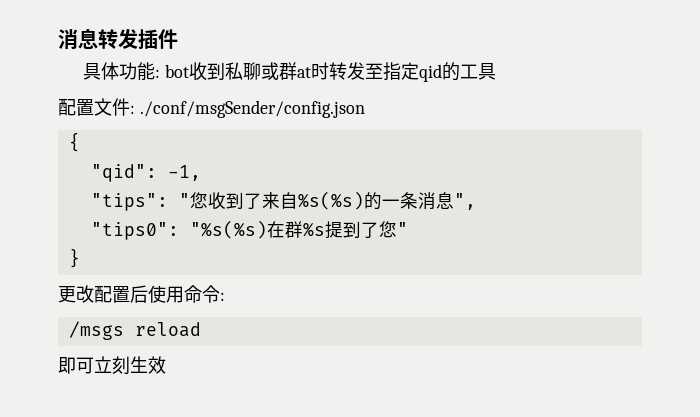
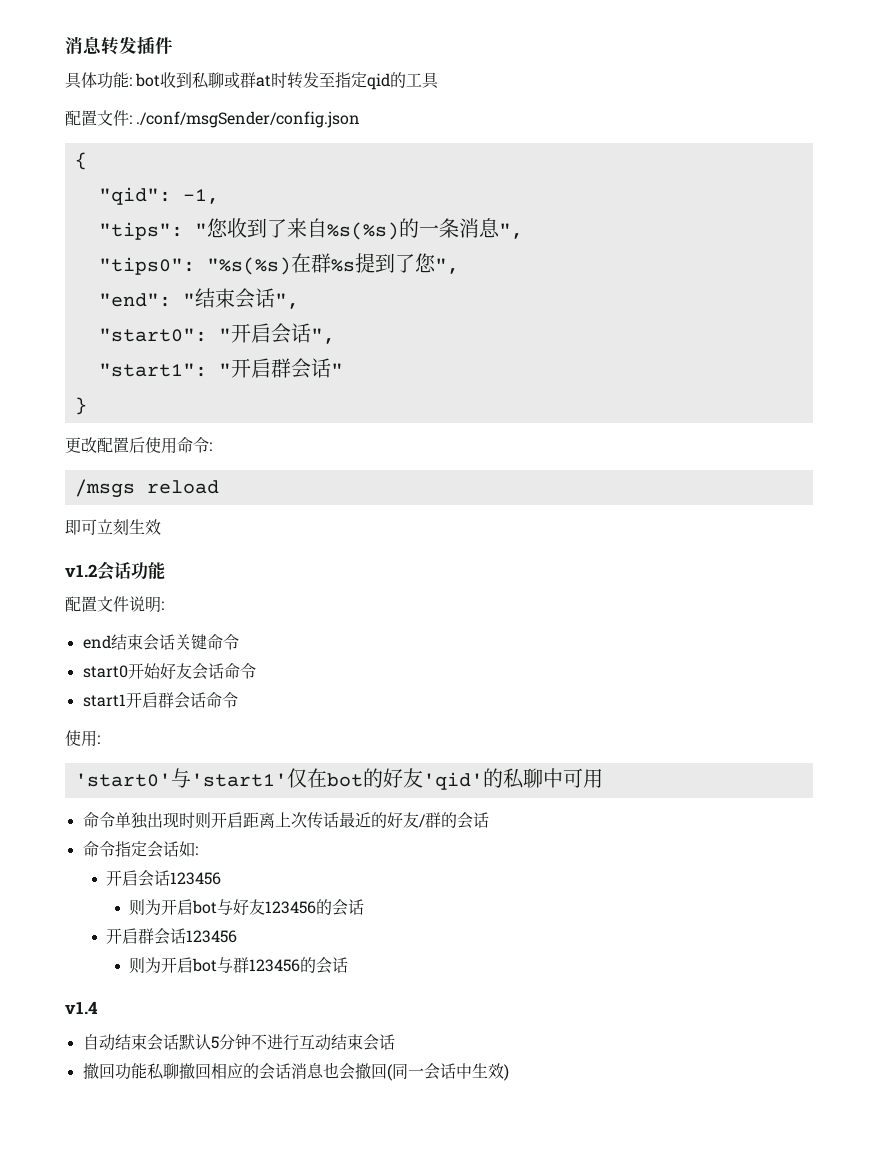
(397, 229) none -> [434,258,459,274] [98,288,299,309] [98,323,335,344] [98,358,331,379] ", // "end": "结束会话", // "start0": "开启会话", // "start1": "开启群会话
(166, 365) none -> [65,561,165,581] [65,596,164,613] [82,634,239,651] [82,663,256,680] [82,692,238,709] [65,730,100,747] [74,768,603,790] [82,812,489,829] [82,841,198,858] [105,870,221,887] [129,899,365,916] [105,928,237,945] [129,957,349,974] [65,1001,98,1014] [82,1034,395,1051] [82,1062,509,1081] // v1.2会话功能 // 配置文件说明: // end结束会话关键命令 // start0开始好友会话命令 // start1开启群会话命令 // 使用: // 'start0'与'start1'仅在bot的好友'qid'的私聊中可用 // 命令单独出现时则开启距离上次传话最近的好友/群的会话 // 命令指定会话如: // 开启会话123456 // 则为开启bot与好友123456的会话 // 开启群会话123456 // 则为开启bot与群123456的会话 // v1.4 // 自动结束会话默认5分钟不进行互动结束会话 // 撤回功能私聊撤回相应的会话消息也会撤回(同一会话中生效)

